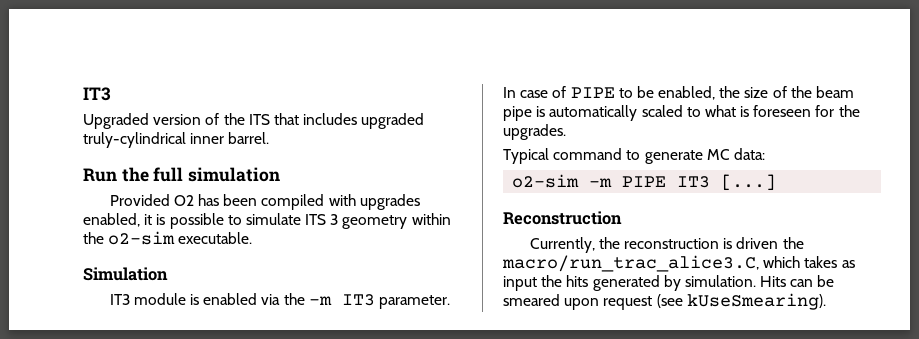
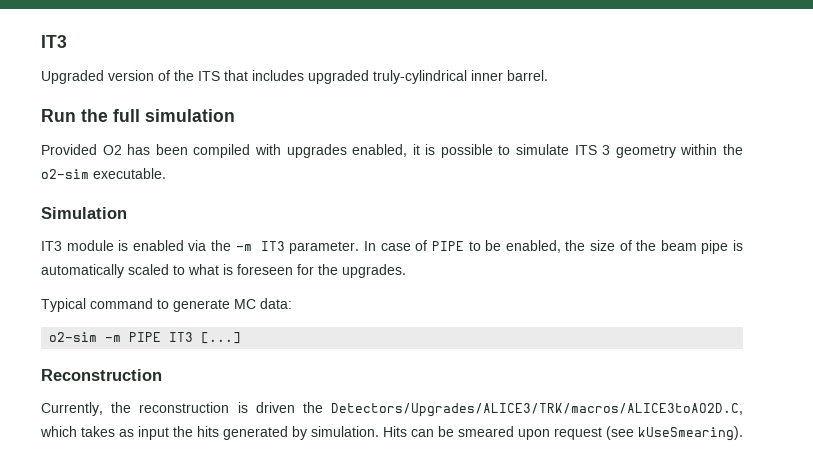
[502,255,759,272] macro/run_trac_alice3.C, -> [331,403,743,417] Detectors/Upgrades/ALICE3/TRK/macros/ALICE3toAO2D.C,

